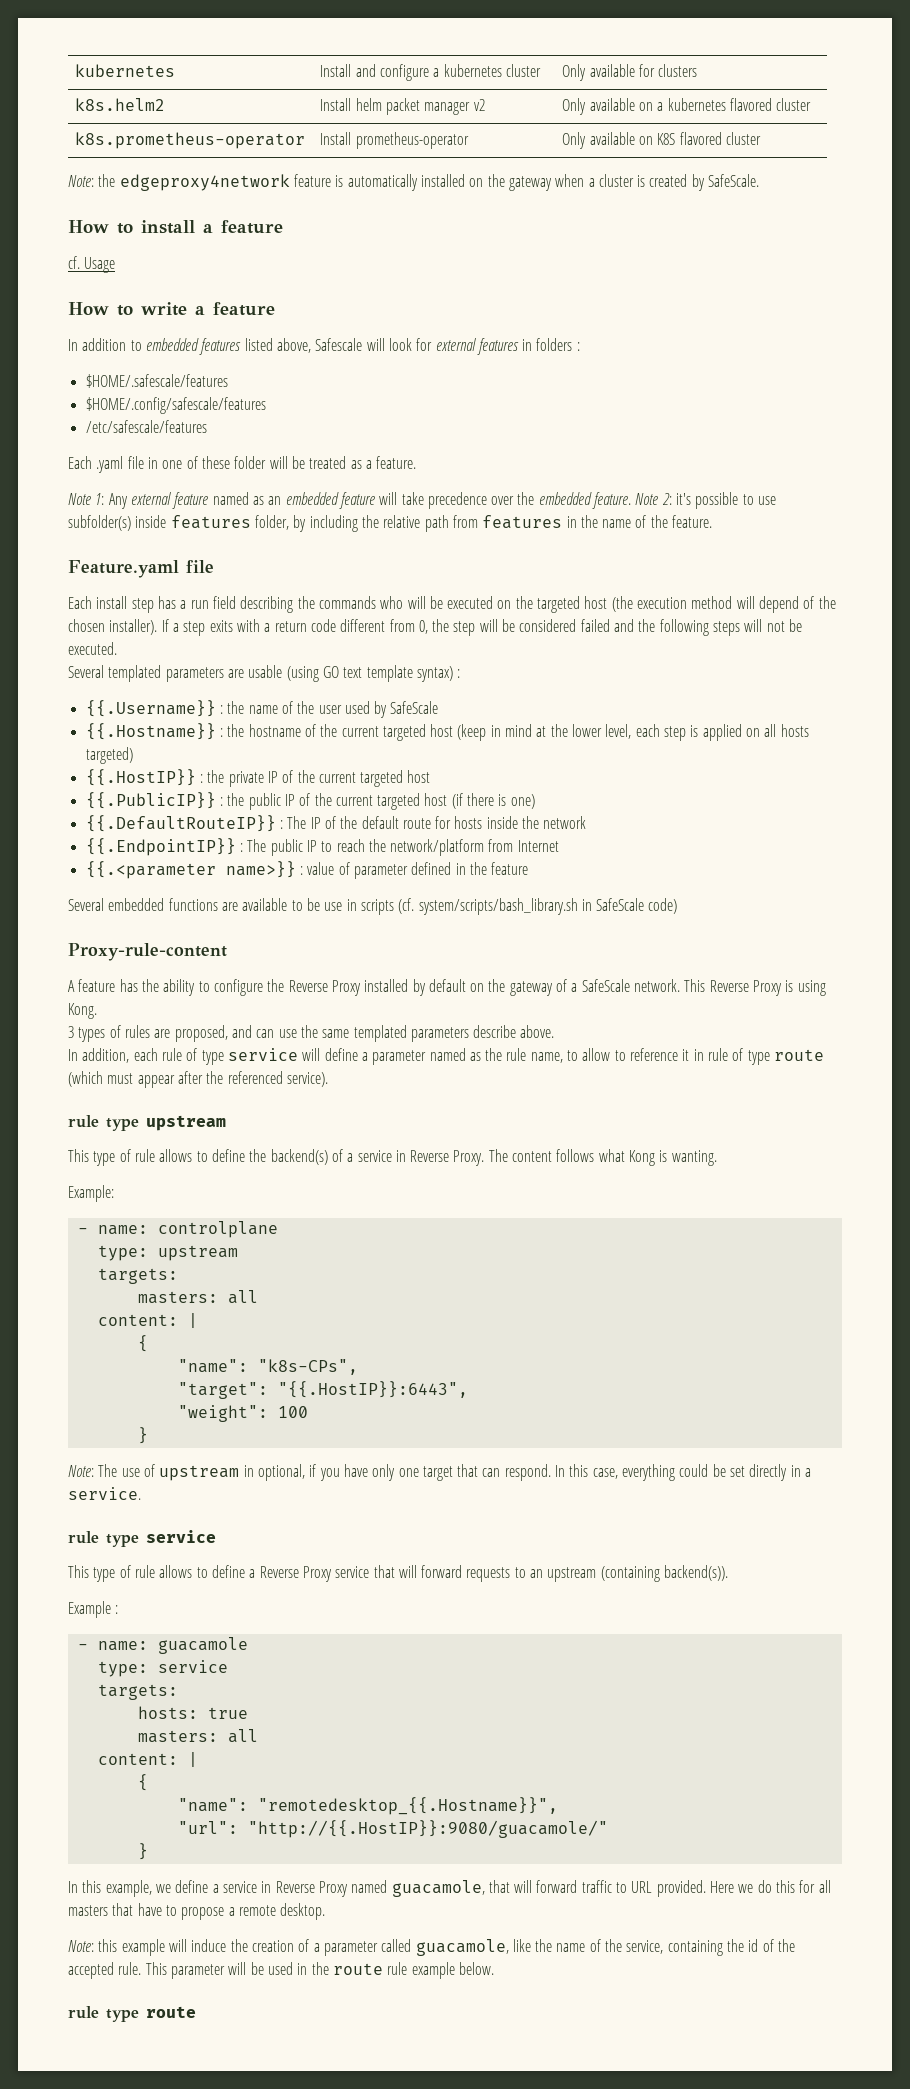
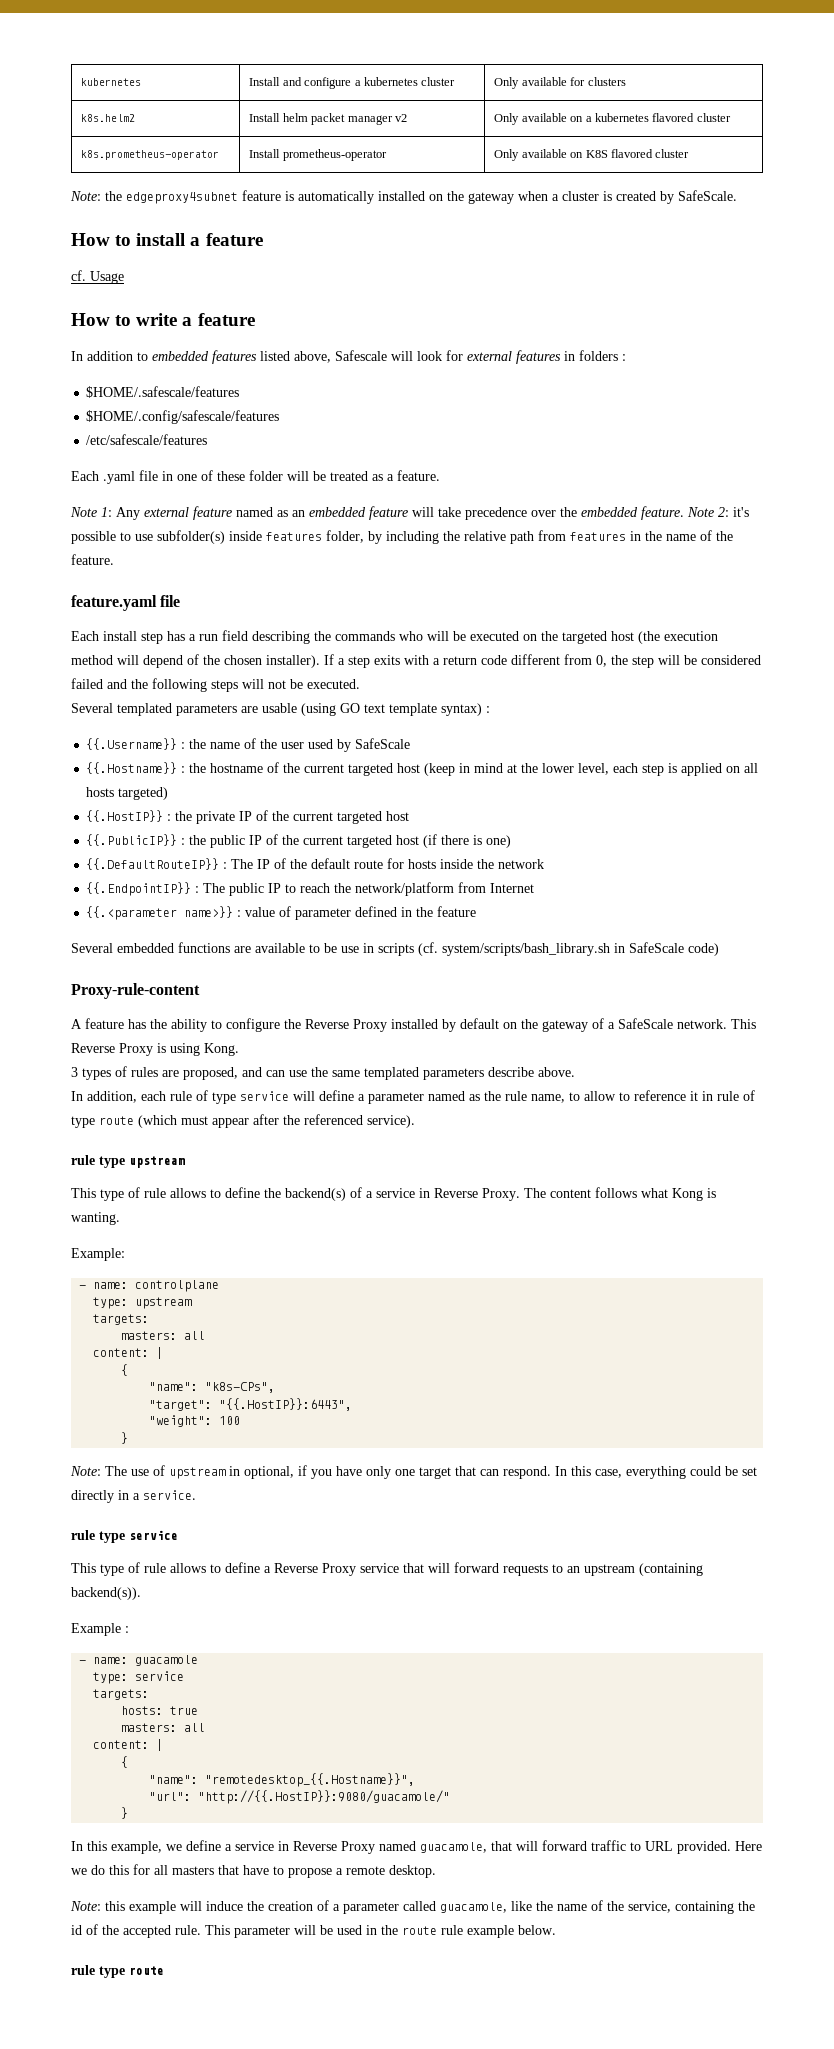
[119,174,290,191] edgeproxy4network -> [126,192,238,204] edgeproxy4subnet
[68,560,179,578] Feature.yaml -> [71,595,157,611] feature.yaml

